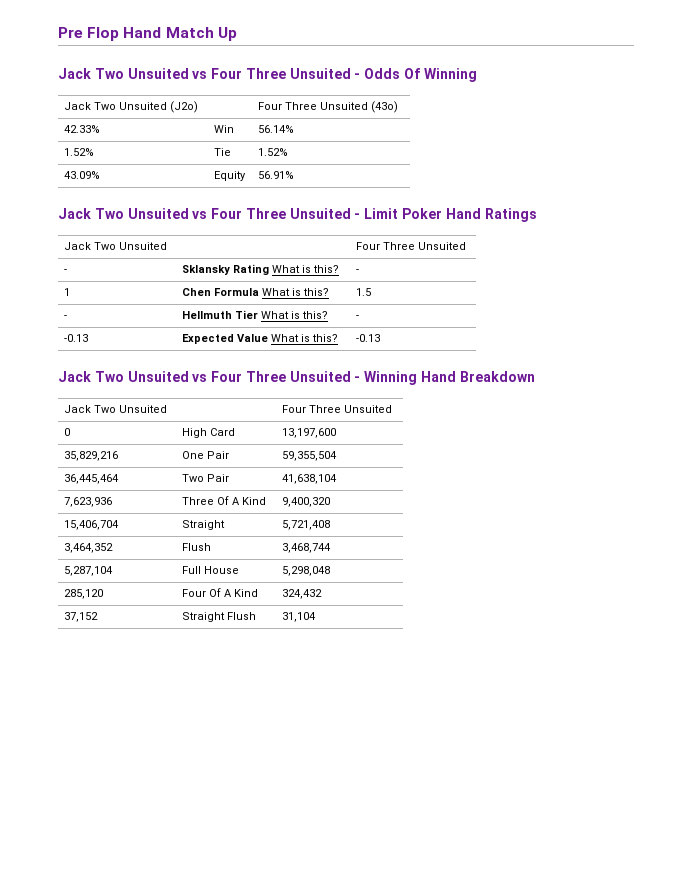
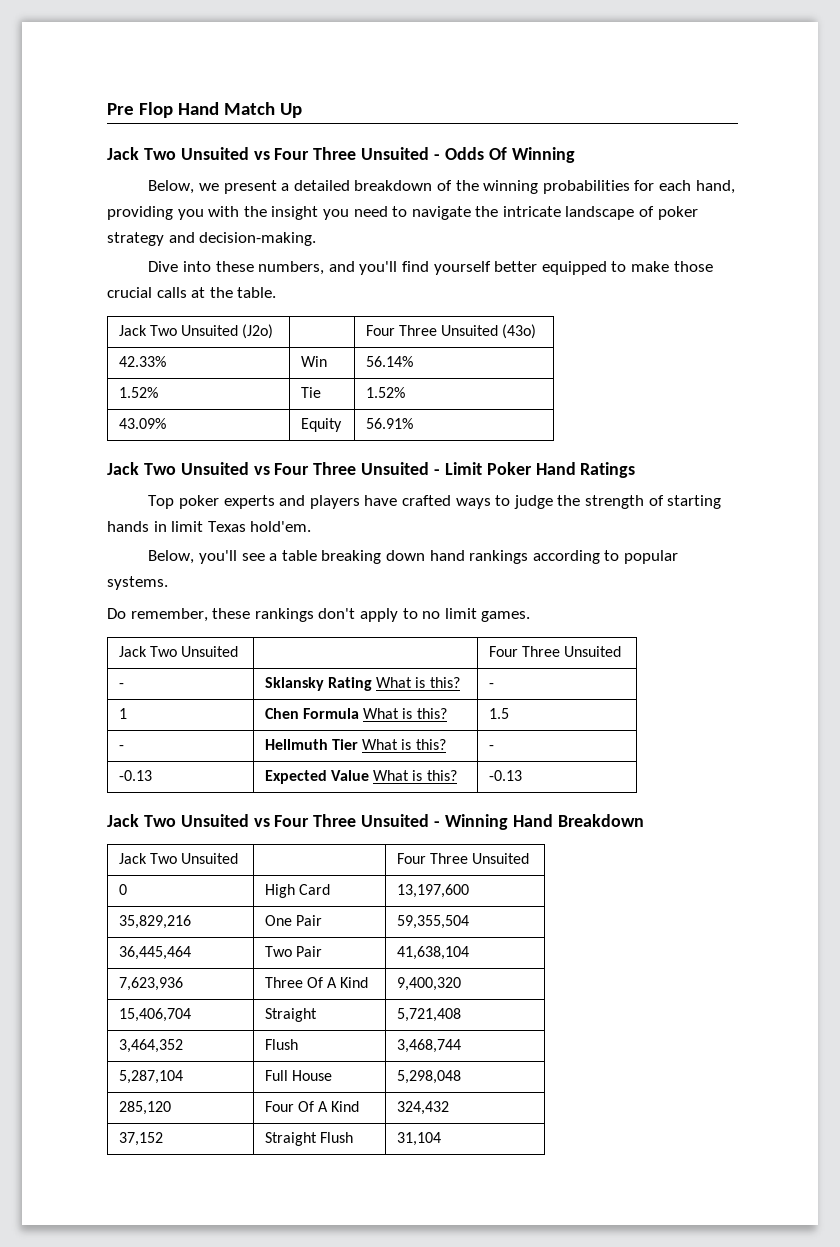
(477, 75) none -> [148,180,735,194] [107,206,698,220] [107,232,317,246] [148,261,713,275] [107,287,277,298] // Below, we present a detailed breakdown of the winning probabilities for each hand, providing you with the insight you need to navigate the intricate landscape of poker strategy and decision-making. // Dive into these numbers, and you'll find yourself better equipped to make those crucial calls at the table.
(537, 215) none -> [148,495,722,509] [107,521,312,532] [148,550,678,564] [107,576,168,590] [107,608,531,622] // Top poker experts and players have crafted ways to judge the strength of starting hands in limit Texas hold'em. // Below, you'll see a table breaking down hand rankings according to popular systems. // Do remember, these rankings don't apply to no limit games.

